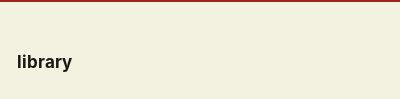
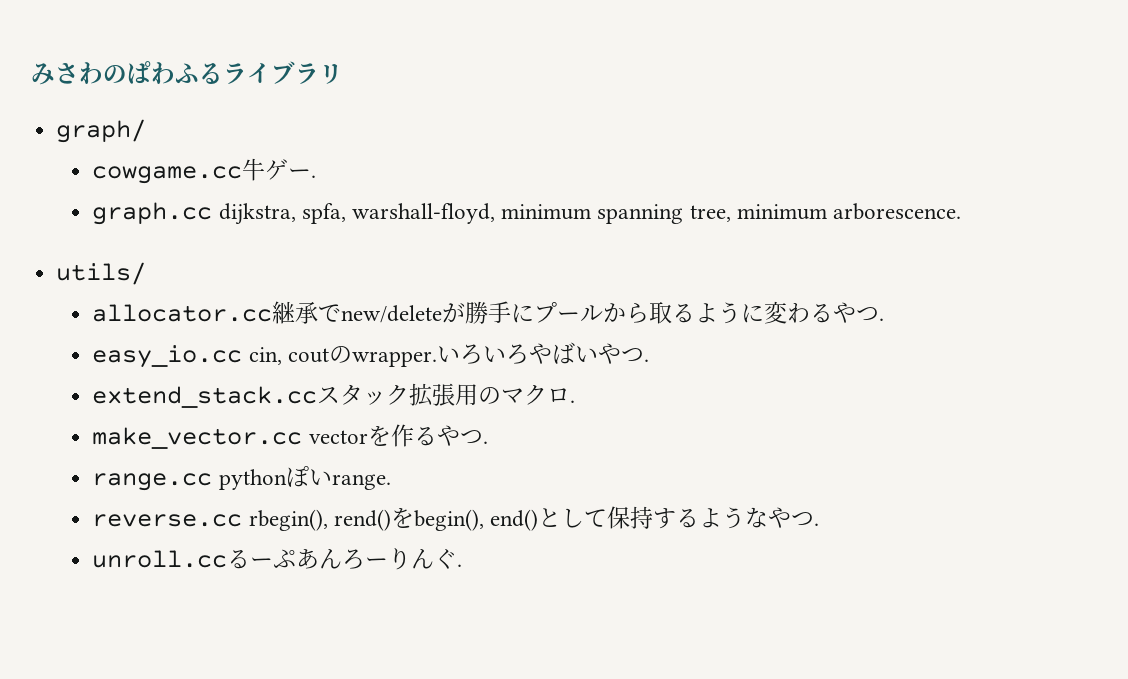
[17,54,72,72] library -> [31,61,343,85] [56,119,147,143] [92,158,317,184] [92,202,961,225] [56,262,147,285] [92,301,885,324] [92,342,649,368] [92,383,576,408] [92,424,488,449] [92,466,391,491] [92,506,819,531] [92,548,463,570] みさわのぱわふるライブラリ // graph/ // cowgame.cc牛ゲー. // graph.cc dijkstra, spfa, warshall-floyd, minimum spanning tree, minimum arborescence. // utils/ // allocator.cc継承でnew/deleteが勝手にプールから取るように変わるやつ. // easy_io.cc cin, coutのwrapper.いろいろやばいやつ. // extend_stack.ccスタック拡張用のマクロ. // make_vector.cc vectorを作るやつ. // range.cc pythonぽいrange. // reverse.cc rbegin(), rend()をbegin(), end()として保持するようなやつ. // unroll.ccるーぷあんろーりんぐ.

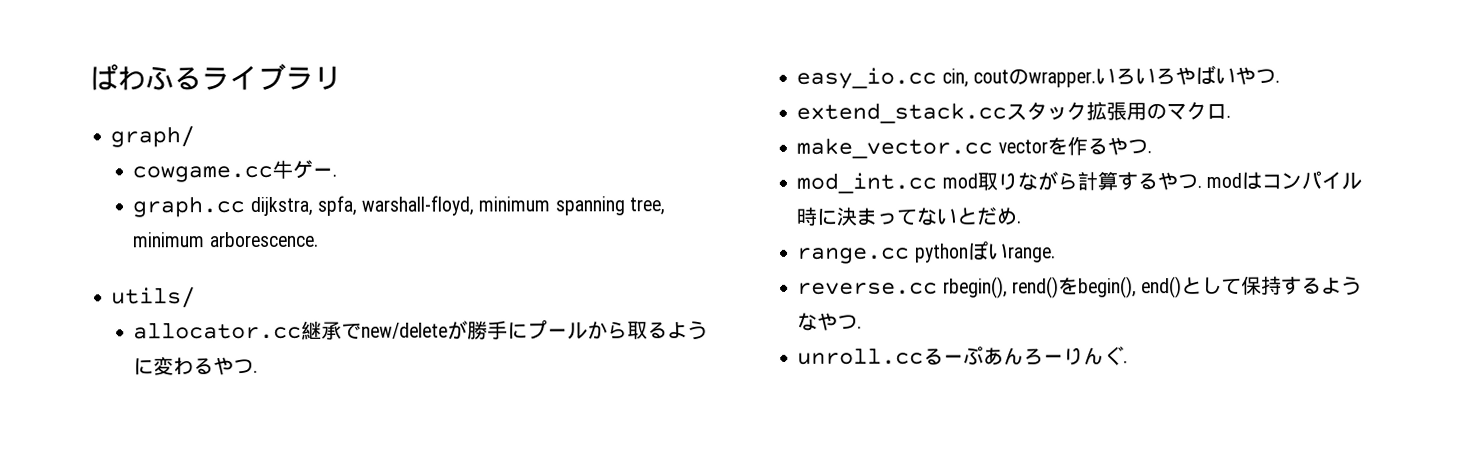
[31,62,127,85] みさわの -> (89, 77) none
(488, 442) none -> [796,170,1362,194] [796,206,1022,226] // mod_int.cc mod取りながら計算するやつ. modはコンパイル時に決まってないとだめ.

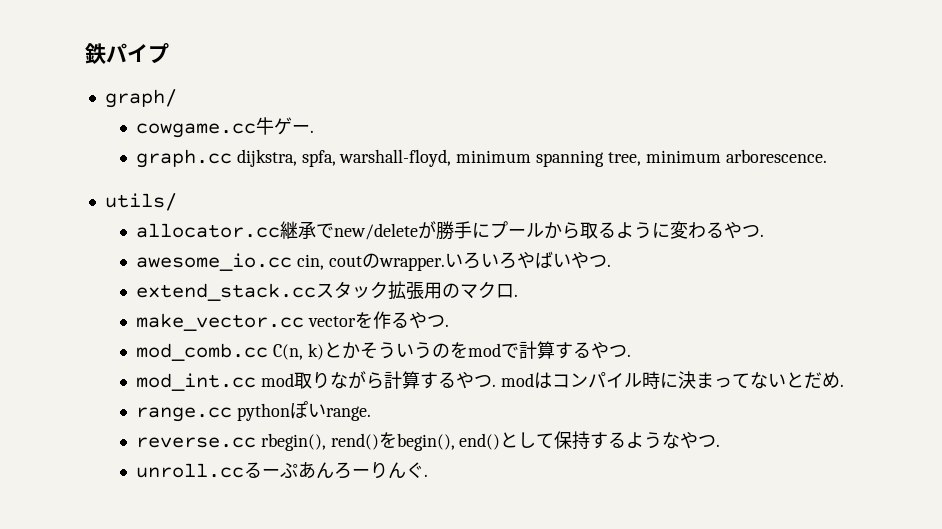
[89,63,342,91] ぱわふるライブラリ -> [85,43,169,64] 鉄パイプ
[796,67,938,89] easy_io.cc -> [135,253,292,271] awesome_io.cc
(1152, 152) none -> [135,341,631,361] // mod_comb.cc C(n, k)とかそういうのをmodで計算するやつ.

